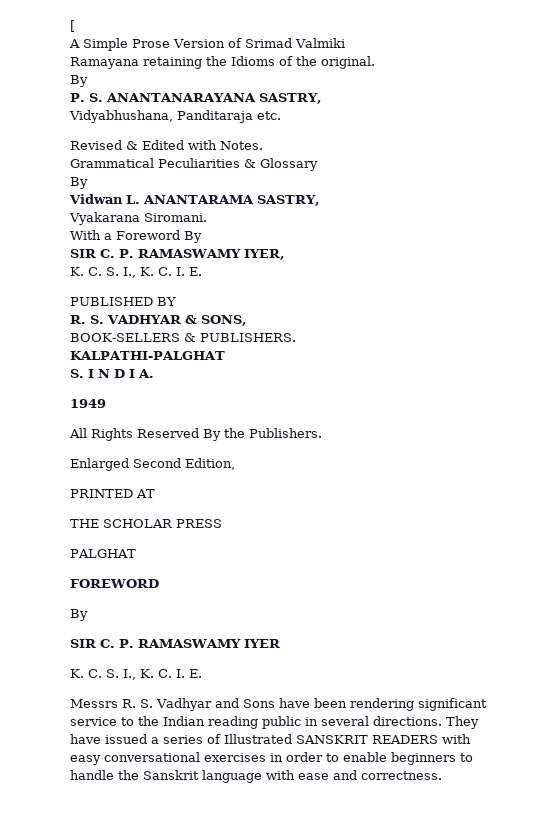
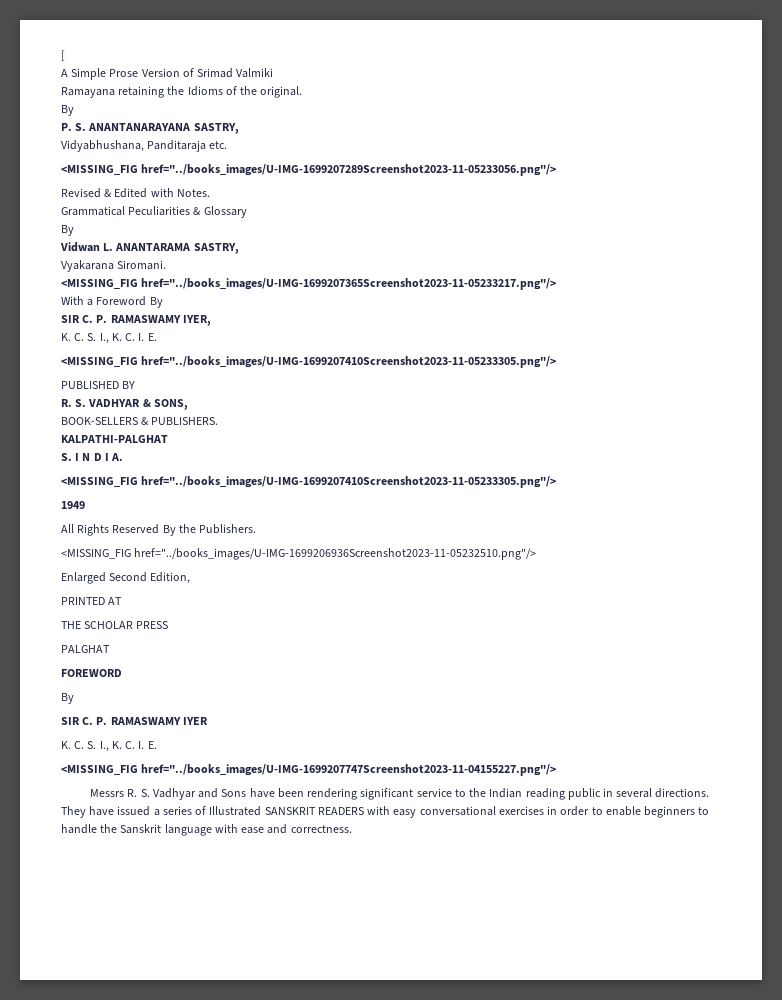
(281, 115) none -> [61,164,557,176] // <MISSING_FIG href="../books_images/U-IMG-1699207289Screenshot2023-11-05233056.png"/>
(207, 217) none -> [61,278,557,290] // <MISSING_FIG href="../books_images/U-IMG-1699207365Screenshot2023-11-05233217.png"/>
(202, 271) none -> [61,356,557,368] // <MISSING_FIG href="../books_images/U-IMG-1699207410Screenshot2023-11-05233305.png"/>
(154, 373) none -> [61,476,557,488] // <MISSING_FIG href="../books_images/U-IMG-1699207410Screenshot2023-11-05233305.png"/>
(322, 433) none -> [61,548,537,560] // <MISSING_FIG href="../books_images/U-IMG-1699206936Screenshot2023-11-05232510.png"/>
(202, 673) none -> [61,764,557,776] // <MISSING_FIG href="../books_images/U-IMG-1699207747Screenshot2023-11-04155227.png"/>

